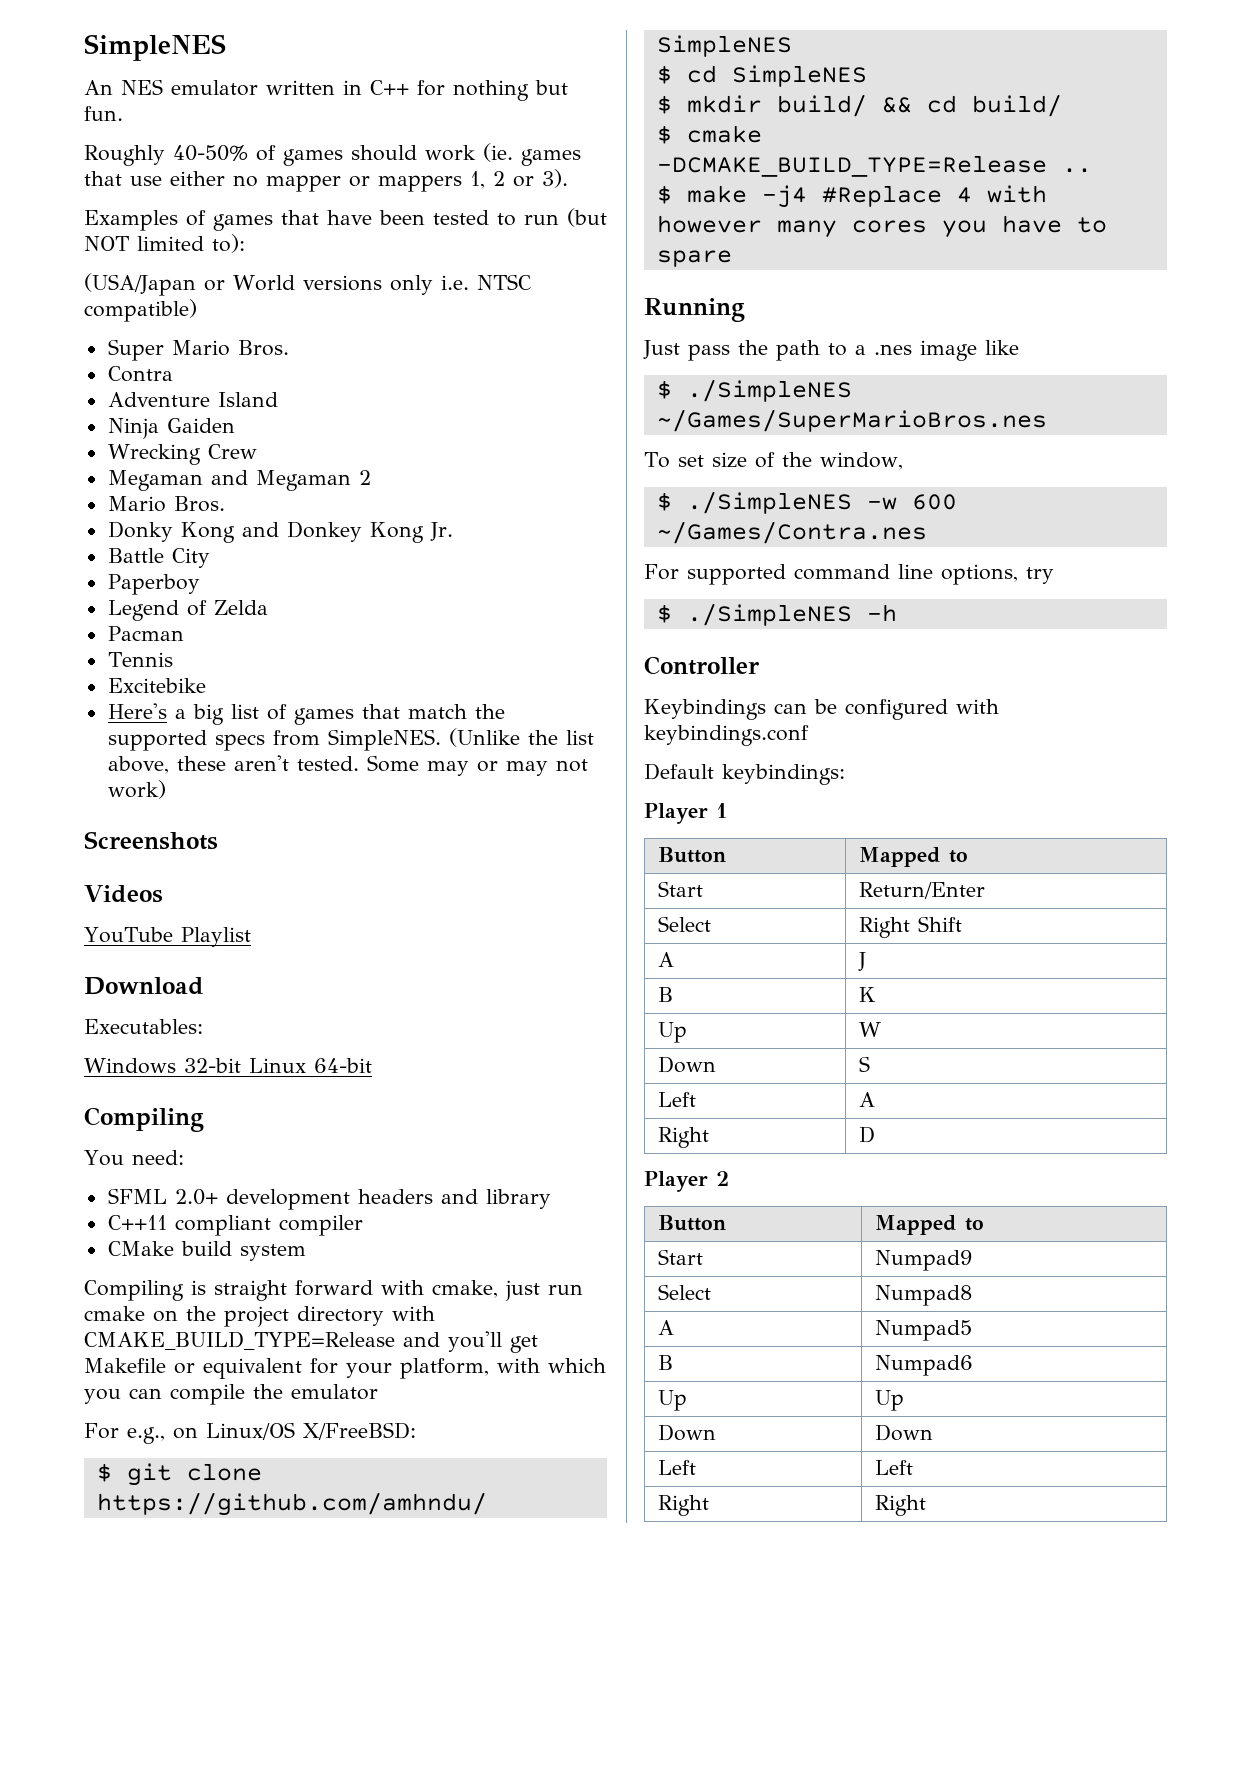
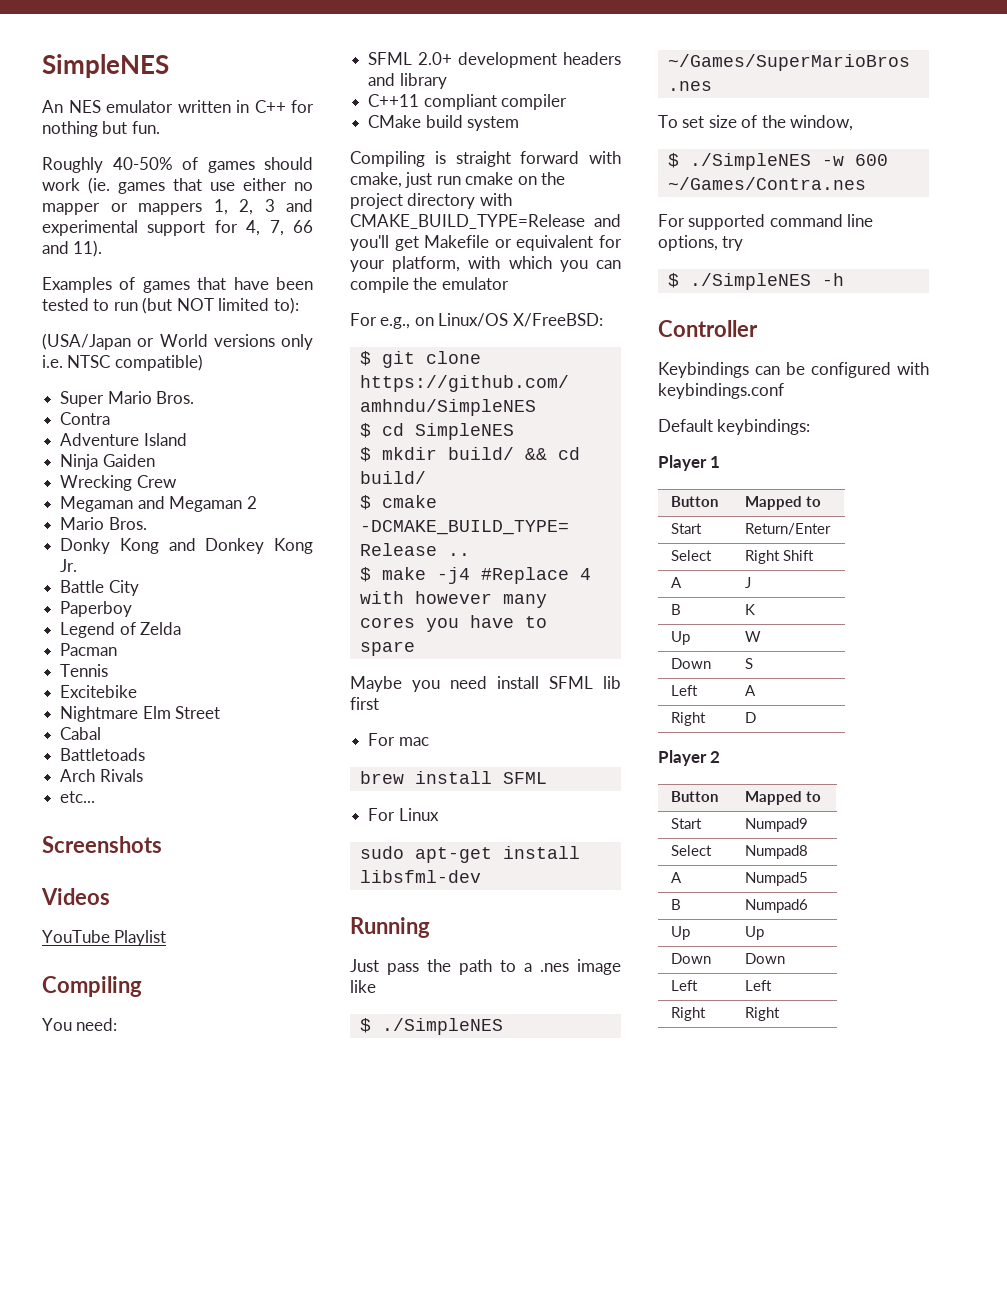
[493,169,568,188] 2 or 3). -> [239,199,313,215] [42,220,313,236] [42,240,103,257] 2, 3 and experimental support for 4, 7, 66 and 11).
[107,703,505,725] [107,728,594,751] [107,755,588,776] [107,780,166,799] [84,831,218,850] [84,885,163,903] [84,927,251,947] [84,977,204,995] [84,1019,203,1034] [84,1058,372,1074] Here's a big list of games that match the supported specs from SimpleNES. (Unlike the list above, these aren't tested. Some may or may not work) // Screenshots // Videos // YouTube Playlist // Download // Executables: // Windows 32-bit Linux 64-bit -> [60,706,221,722] [60,727,102,740] [60,748,146,761] [60,769,143,782] [60,791,96,803] [42,836,162,853] [41,888,110,905] [42,930,167,946] Nightmare Elm Street // Cabal // Battletoads // Arch Rivals // etc... // Screenshots // Videos // YouTube Playlist
(732, 258) none -> [350,676,621,692] [350,697,379,710] [368,733,429,746] [359,771,547,784] [368,808,439,821] [359,846,580,863] [359,870,481,883] // Maybe you need install SFML lib first // For mac // brew install SFML // For Linux // sudo apt-get install libsfml-dev

